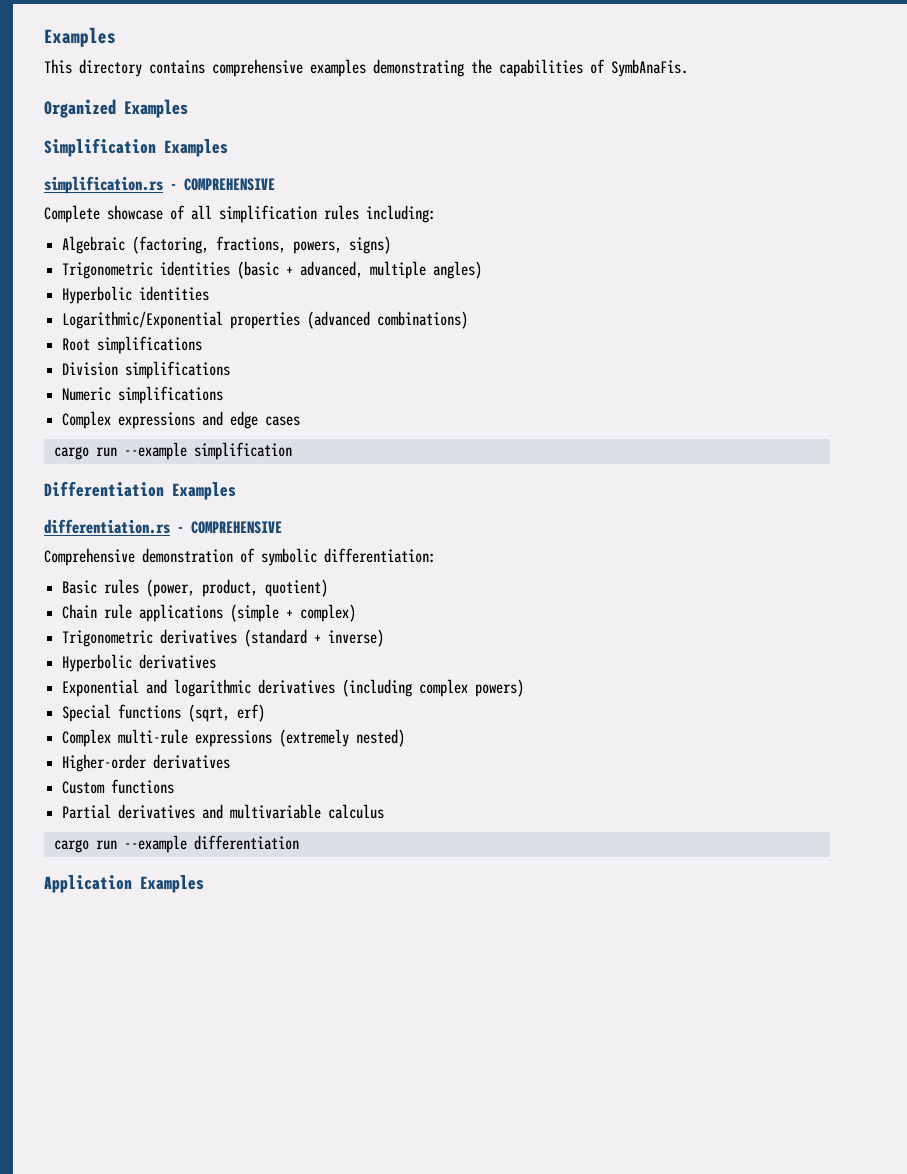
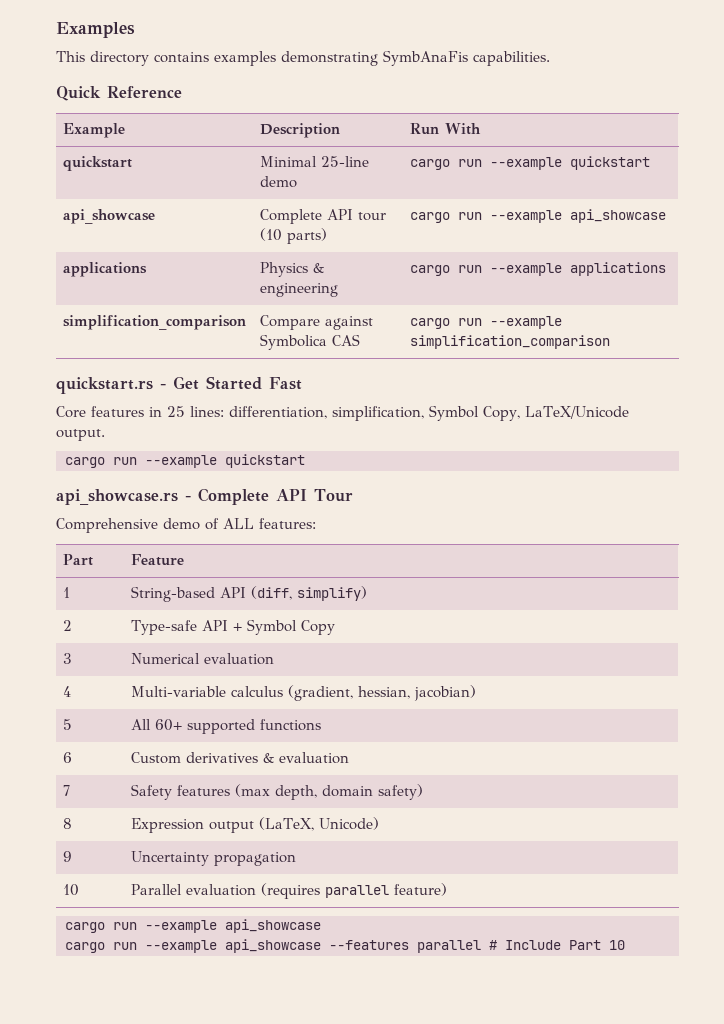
[212,59,303,77] comprehensive -> (209, 57) none
[471,59,688,77] [44,99,188,118] [44,138,228,157] [44,176,275,194] [44,205,436,223] [62,236,392,254] [62,261,483,279] [62,286,210,304] [62,311,469,329] [62,336,203,354] [62,361,231,379] [62,386,224,404] [62,411,301,429] [53,442,292,460] [44,481,236,500] [44,519,282,534] [44,548,436,566] [62,579,329,597] [62,604,357,622] [62,629,385,647] [62,654,217,672] [62,679,525,697] [62,704,266,722] [62,729,406,747] [62,754,231,772] [62,779,175,794] [62,804,385,819] [53,835,299,853] [44,875,204,893] the capabilities of SymbAnaFis. // Organized Examples // Simplification Examples // simplification.rs - COMPREHENSIVE // Complete showcase of all simplification rules including: // Algebraic (factoring, fractions, powers, signs) // Trigonometric identities (basic + advanced, multiple angles) // Hyperbolic identities // Logarithmic/Exponential properties (advanced combinations) // Root simplifications // Division simplifications // Numeric simplifications // Complex expressions and edge cases // cargo run --example simplification // Differentiation Examples // differentiation.rs - COMPREHENSIVE // Comprehensive demonstration of symbolic differentiation: // Basic rules (power, product, quotient) // Chain rule applications (simple + complex) // Trigonometric derivatives (standard + inverse) // Hyperbolic derivatives // Exponential and logarithmic derivatives (including complex powers) // Special functions (sqrt, erf) // Complex multi-rule expressions (extremely nested) // Higher-order derivatives // Custom functions // Partial derivatives and multivariable calculus // cargo run --example differentiation // Application Examples -> [383,50,550,66] [56,86,182,101] [62,123,125,138] [259,123,340,138] [409,123,481,135] [62,156,132,171] [259,156,369,167] [259,176,297,188] [409,156,650,170] [62,209,155,224] [259,209,386,224] [259,228,327,244] [409,209,666,223] [62,262,147,277] [259,262,324,277] [259,283,338,297] [409,262,666,276] [62,315,246,330] [259,315,373,330] [259,334,360,350] [409,316,562,329] [409,335,610,349] [56,376,302,394] [56,405,629,421] [56,429,105,441] [65,454,305,468] [56,488,353,505] [56,518,316,533] [62,554,93,566] [130,554,184,566] [62,587,70,598] [130,586,367,602] [62,620,72,631] [130,619,335,635] [62,653,72,664] [130,653,274,665] [62,686,71,697] [130,685,476,701] [62,719,72,730] [130,719,321,734] [62,752,72,763] [130,752,349,764] [62,785,70,796] [130,784,423,800] [62,818,72,829] [130,817,379,833] [62,851,72,862] [130,851,296,866] [62,884,79,896] [130,883,447,899] [65,919,321,933] [65,939,625,953] SymbAnaFis capabilities. // Quick Reference // Example | Description | Run With // quickstart | Minimal 25-line demo | cargo run --example quickstart // api_showcase | Complete API tour (10 parts) | cargo run --example api_showcase // applications | Physics & engineering | cargo run --example applications // simplification_comparison | Compare against Symbolica CAS | cargo run --example simplification_comparison // quickstart.rs - Get Started Fast // Core features in 25 lines: differentiation, simplification, Symbol Copy, LaTeX/Unicode output. // cargo run --example quickstart // api_showcase.rs - Complete API Tour // Comprehensive demo of ALL features: // Part | Feature // 1 | String-based API (diff, simplify) // 2 | Type-safe API + Symbol Copy // 3 | Numerical evaluation // 4 | Multi-variable calculus (gradient, hessian, jacobian) // 5 | All 60+ supported functions // 6 | Custom derivatives & evaluation // 7 | Safety features (max depth, domain safety) // 8 | Expression output (LaTeX, Unicode) // 9 | Uncertainty propagation // 10 | Parallel evaluation (requires parallel feature) // cargo run --example api_showcase // cargo run --example api_showcase --features parallel # Include Part 10

